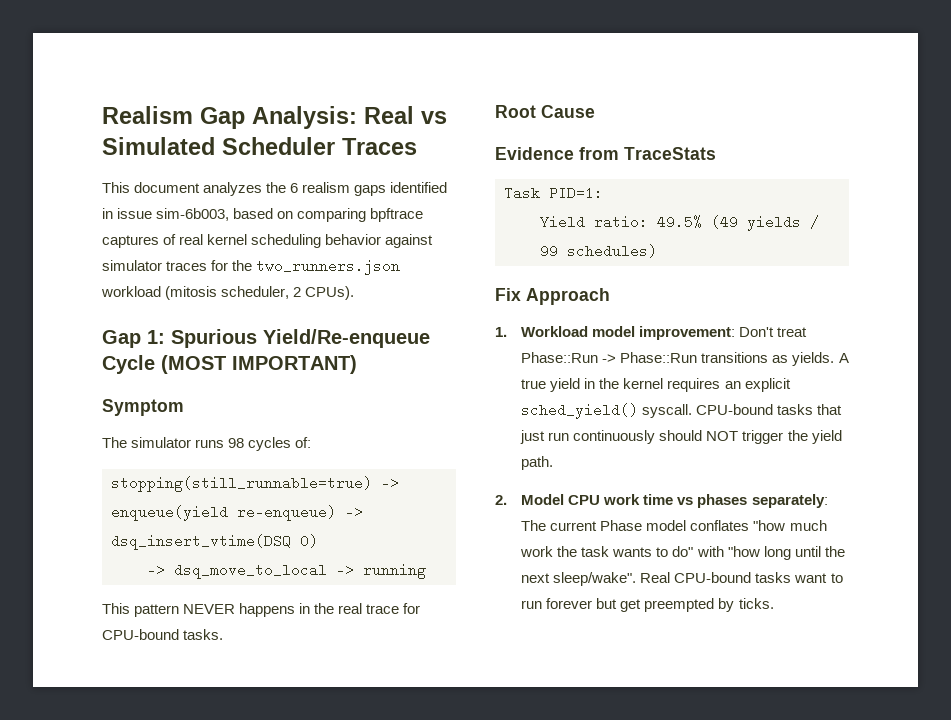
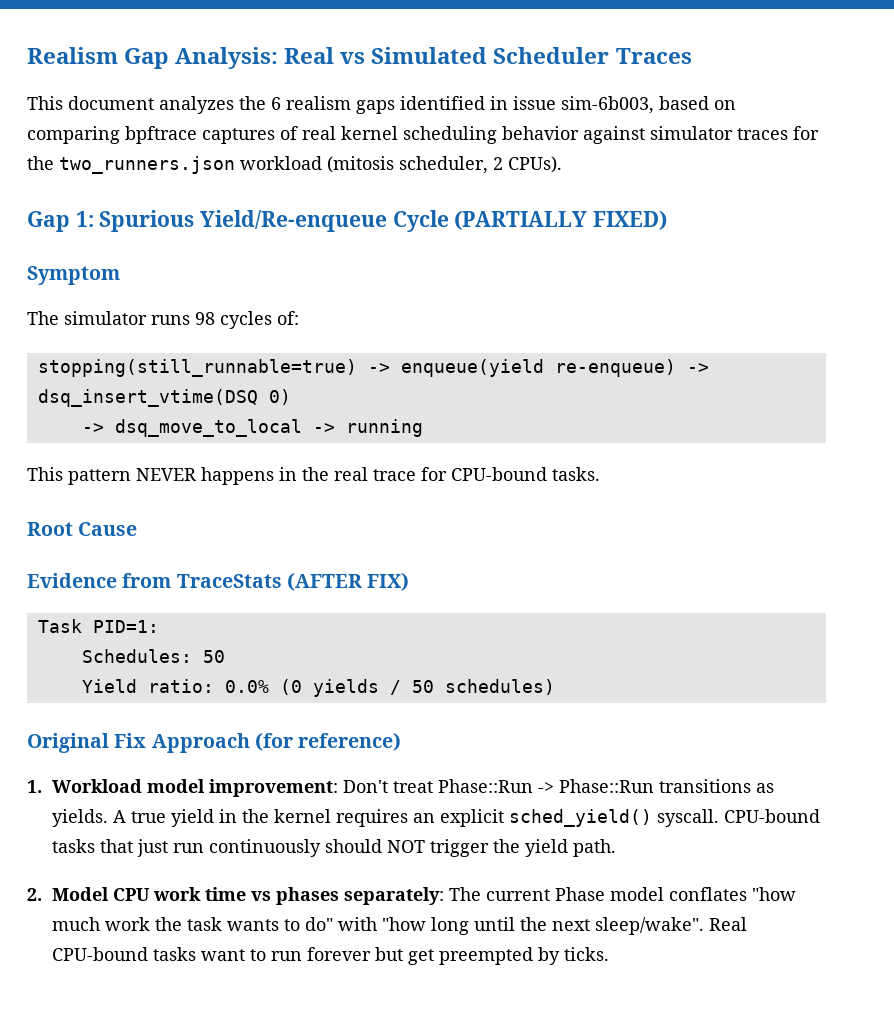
[161,355,357,374] (MOST IMPORTANT) -> [454,210,668,230] (PARTIALLY FIXED)
(716, 153) none -> [286,572,410,591] (AFTER FIX)
(603, 193) none -> [81,649,225,663] // Schedules: 50
[657,215,738,229] 49.5% (49 -> [224,679,302,695] 0.0% (0
[540,244,558,258] 99 -> [411,680,434,693] 50
(657, 251) none -> [27,733,109,753] Original
(610, 296) none -> [254,732,402,751] (for reference)

